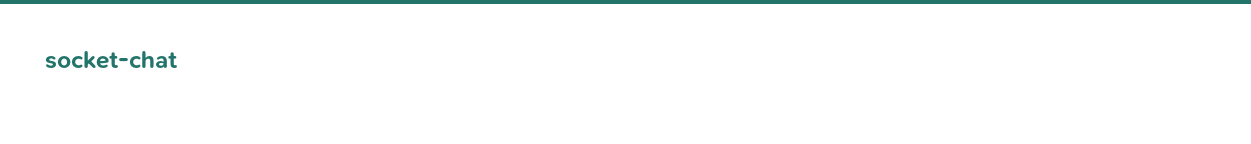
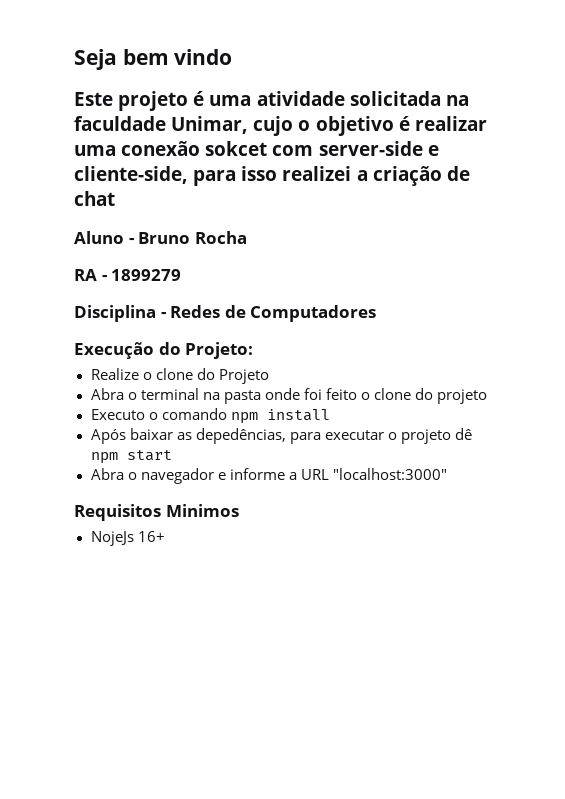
[45,51,178,69] socket-chat -> [74,49,233,70] [74,91,469,111] [74,116,487,136] [74,141,439,156] [74,166,470,186] [74,191,115,206] [74,231,247,244] [74,269,182,281] [74,305,377,322] [74,342,254,359] [90,368,269,384] [90,388,488,404] [90,408,330,424] [90,428,472,444] [90,450,172,464] [90,468,447,484] [74,504,239,521] [90,531,165,546] Seja bem vindo // Este projeto é uma atividade solicitada na faculdade Unimar, cujo o objetivo é realizar uma conexão sokcet com server-side e cliente-side, para isso realizei a criação de chat // Aluno - Bruno Rocha // RA - 1899279 // Disciplina - Redes de Computadores // Execução do Projeto: // Realize o clone do Projeto // Abra o terminal na pasta onde foi feito o clone do projeto // Executo o comando npm install // Após baixar as depedências, para executar o projeto dê npm start // Abra o navegador e informe a URL "localhost:3000" // Requisitos Minimos // NojeJs 16+

